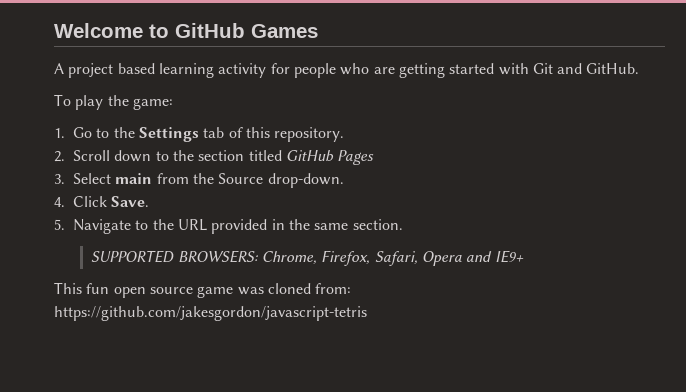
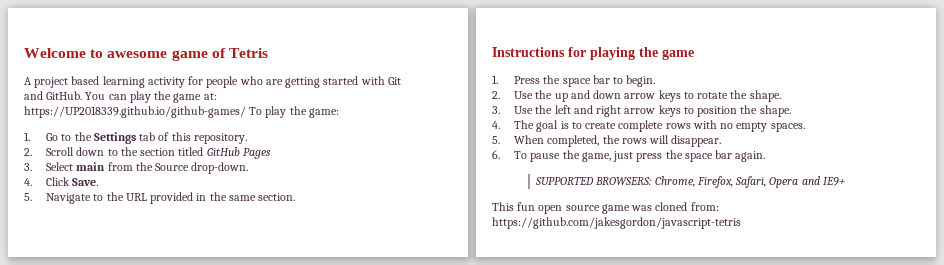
[175,23,318,38] GitHub Games -> [107,48,268,61] awesome game of Tetris
(640, 68) // -> [85,91,217,103] [24,106,246,118] You can play the game at: https://UP2018339.github.io/github-games/
(403, 224) none -> [492,47,694,60] [492,75,656,87] [492,90,781,102] [492,105,791,117] [492,120,805,132] [492,135,722,147] [492,150,766,162] // Instructions for playing the game // 1. Press the space bar to begin. // 2. Use the up and down arrow keys to rotate the shape. // 3. Use the left and right arrow keys to position the shape. // 4. The goal is to create complete rows with no empty spaces. // 5. When completed, the rows will disappear. // 6. To pause the game, just press the space bar again.

